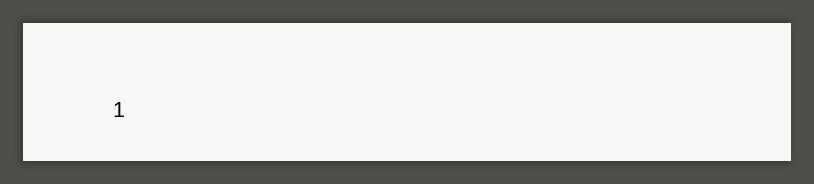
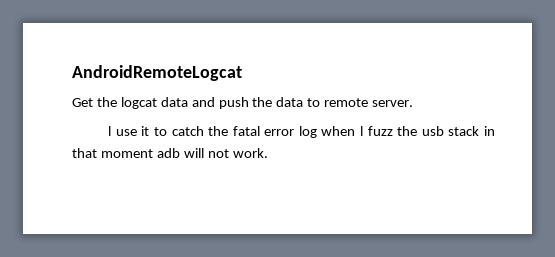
[113,102,125,117] 1 -> [72,65,242,81] [72,97,414,109] [108,126,496,138] [72,148,268,158] AndroidRemoteLogcat // Get the logcat data and push the data to remote server. // l use it to catch the fatal error log when l fuzz the usb stack in that moment adb will not work.

